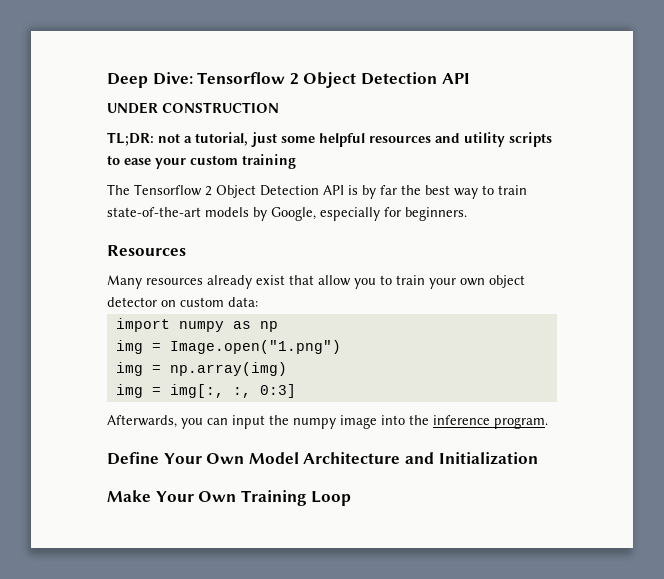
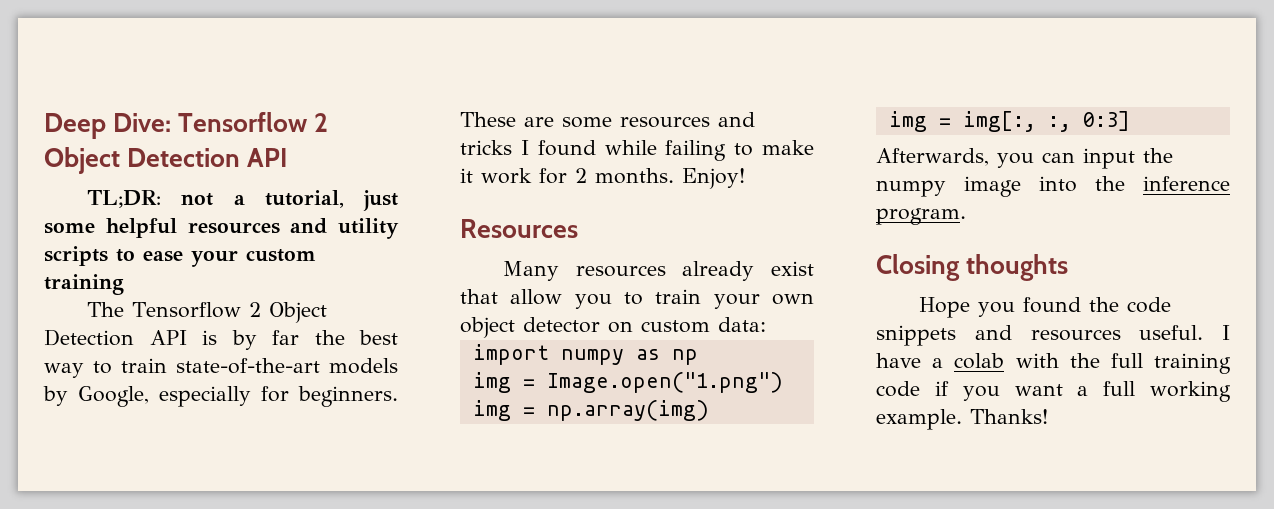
[107,102,279,114] // UNDER CONSTRUCTION -> (288, 157) none
(467, 214) none -> [460,112,755,128] [460,140,814,161] [460,168,745,189] These are some resources and tricks I found while failing to make it work for 2 months. Enjoy!
[107,452,538,465] [107,490,352,506] Define Your Own Model Architecture and Initialization // Make Your Own Training Loop -> [876,254,1069,281] [918,297,1171,318] [876,325,1230,346] [876,353,1231,374] [876,381,1231,402] [876,409,1048,430] Closing thoughts // Hope you found the code snippets and resources useful. I have a colab with the full training code if you want a full working example. Thanks!

